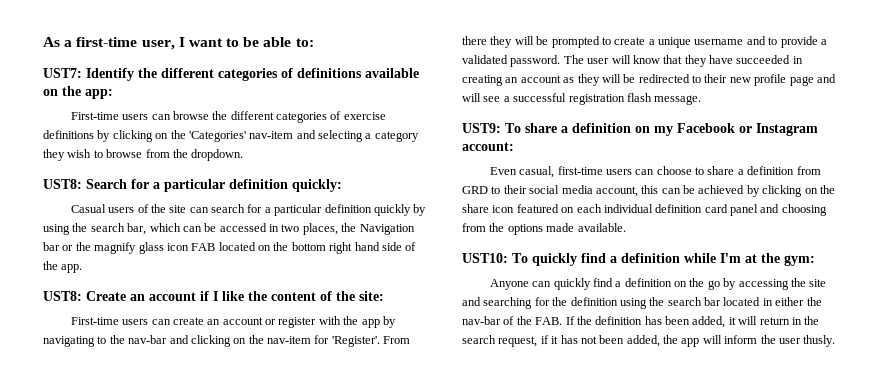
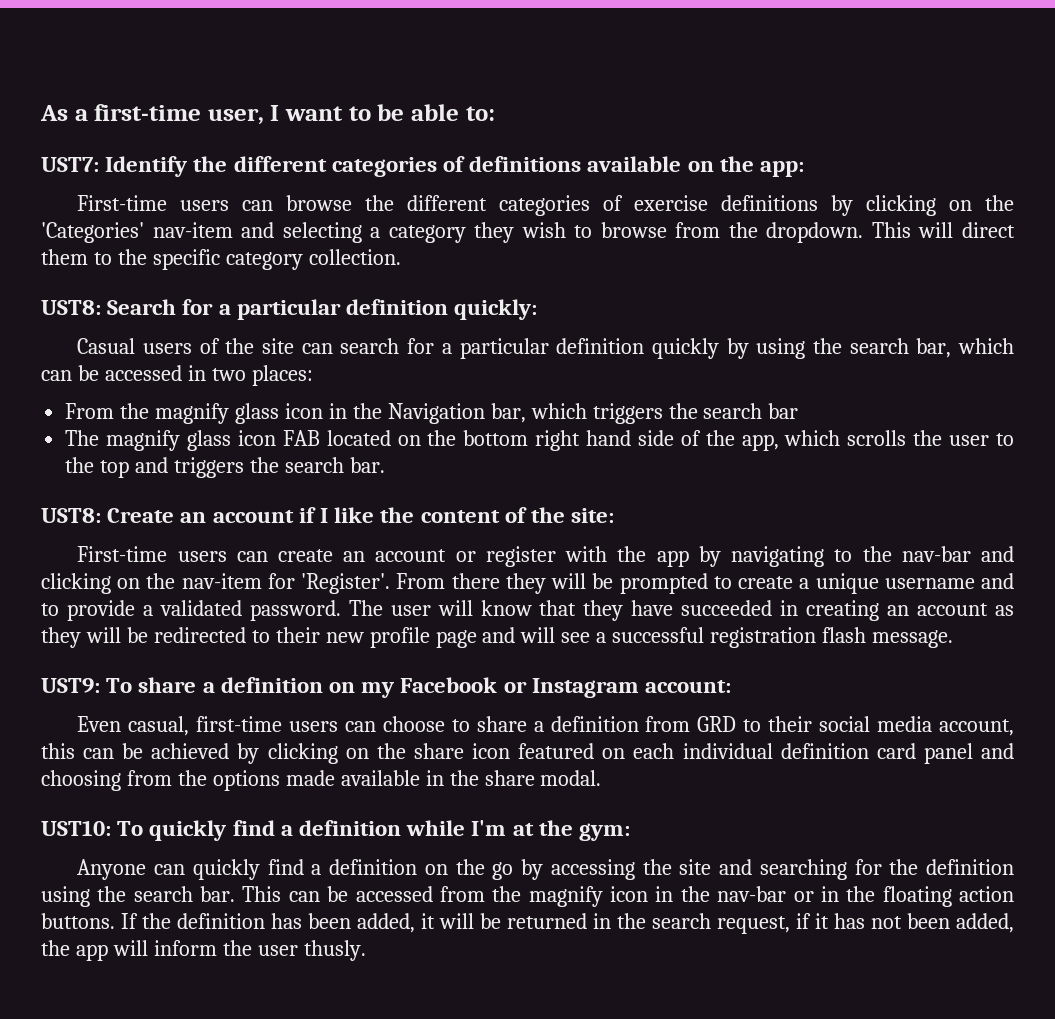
(244, 155) none -> [871,222,1015,238] [41,249,401,270] This will direct them to the specific category collection.
[302,223,415,235] [43,242,91,251] places, the Navigation bar or the -> [251,365,313,386] [65,403,799,424] [65,430,100,446] places: // From the magnify glass icon in the Navigation bar, which triggers the search bar // The
[61,264,83,273] app. -> [741,430,1014,451] [65,457,385,478] app, which scrolls the user to the top and triggers the search bar.
[577,223,626,232] available. -> [340,770,602,786] available in the share modal.
[704,297,822,306] [462,316,563,325] bar located in either the nav-bar of the FAB. -> [200,886,1014,907] [41,913,115,929] bar. This can be accessed from the magnify icon in the nav-bar or in the floating action buttons.
[759,317,790,325] return -> [480,913,587,929] be returned

